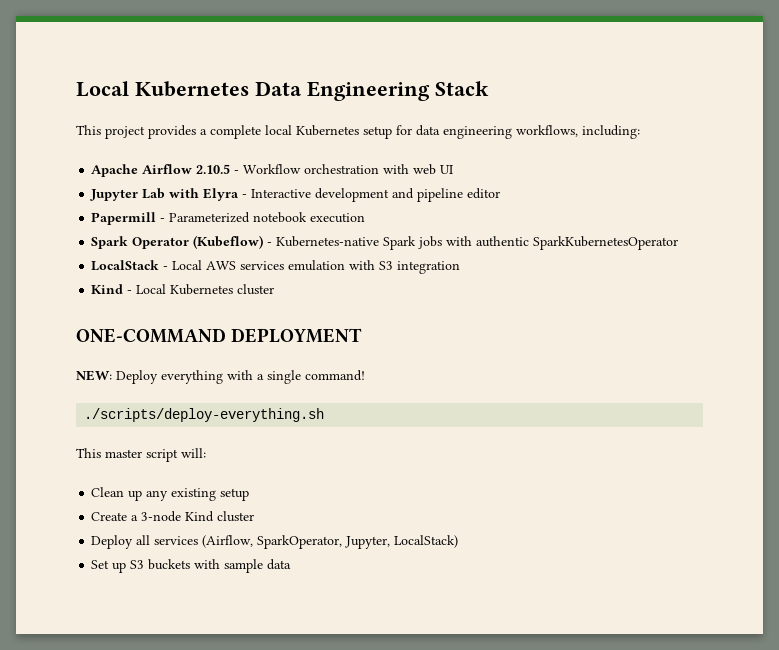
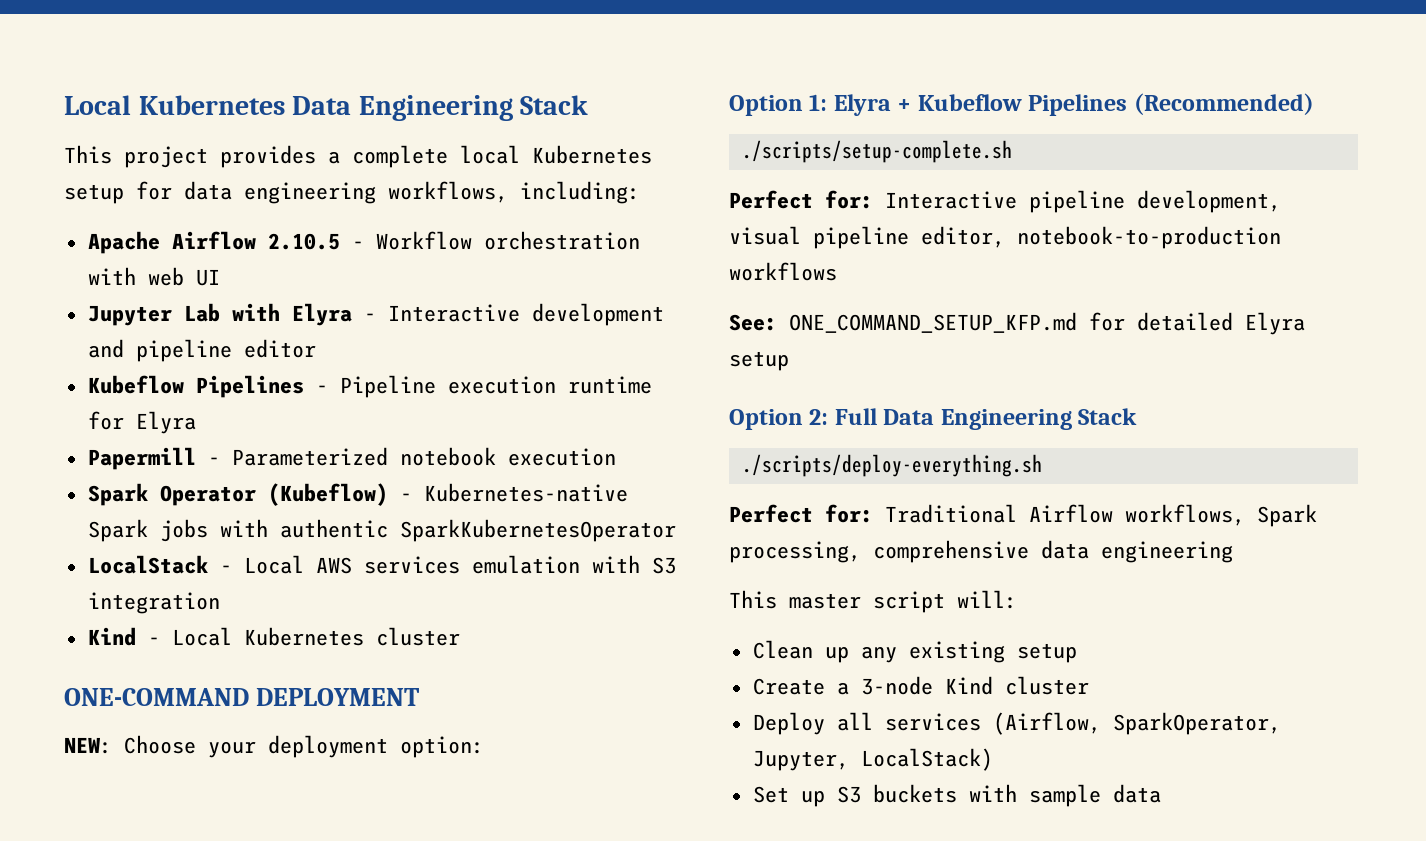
(501, 193) none -> [87,375,652,398] [87,411,196,434] // Kubeflow Pipelines - Pipeline execution runtime for Elyra
[116,370,365,384] [84,408,325,422] Deploy everything with a single command! // ./scripts/deploy-everything.sh -> [124,735,484,758] [729,93,1314,116] [741,140,1012,163] [729,190,1281,213] [729,226,1281,249] [729,262,837,281] [729,312,1305,335] [729,351,789,371] [729,408,1138,430] [741,454,1042,477] [729,504,1317,527] [729,540,1233,563] Choose your deployment option: // Option 1: Elyra + Kubeflow Pipelines (Recommended) // ./scripts/setup-complete.sh // Perfect for: Interactive pipeline development, visual pipeline editor, notebook-to-production workflows // See: ONE_COMMAND_SETUP_KFP.md for detailed Elyra setup // Option 2: Full Data Engineering Stack // ./scripts/deploy-everything.sh // Perfect for: Traditional Airflow workflows, Spark processing, comprehensive data engineering

